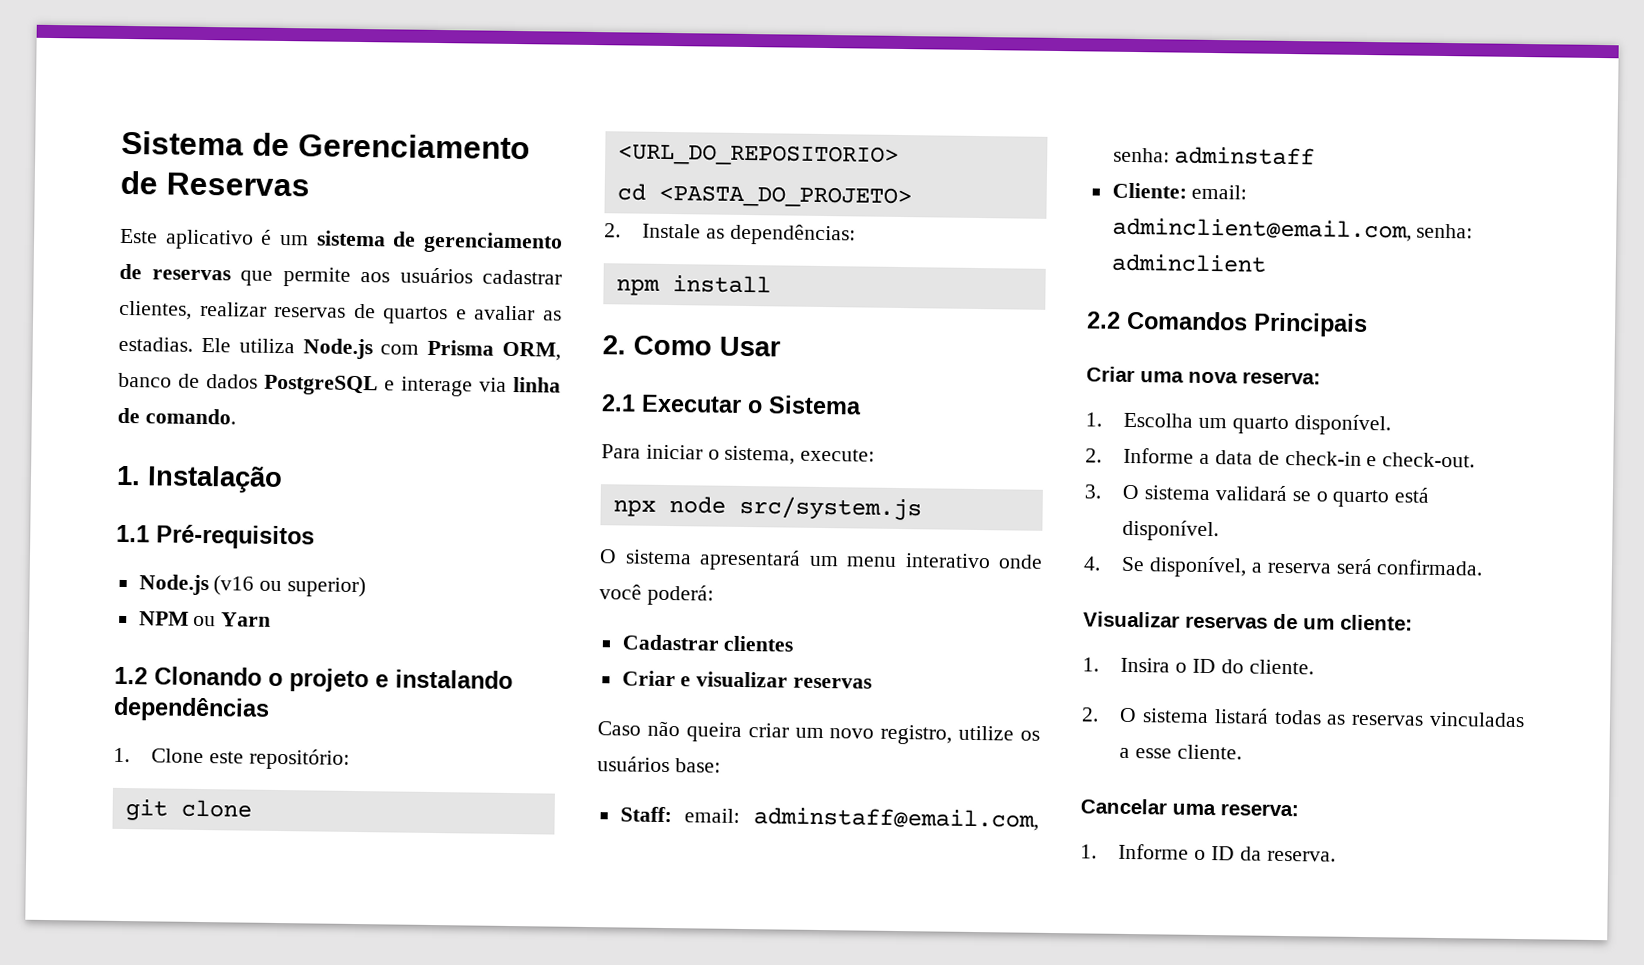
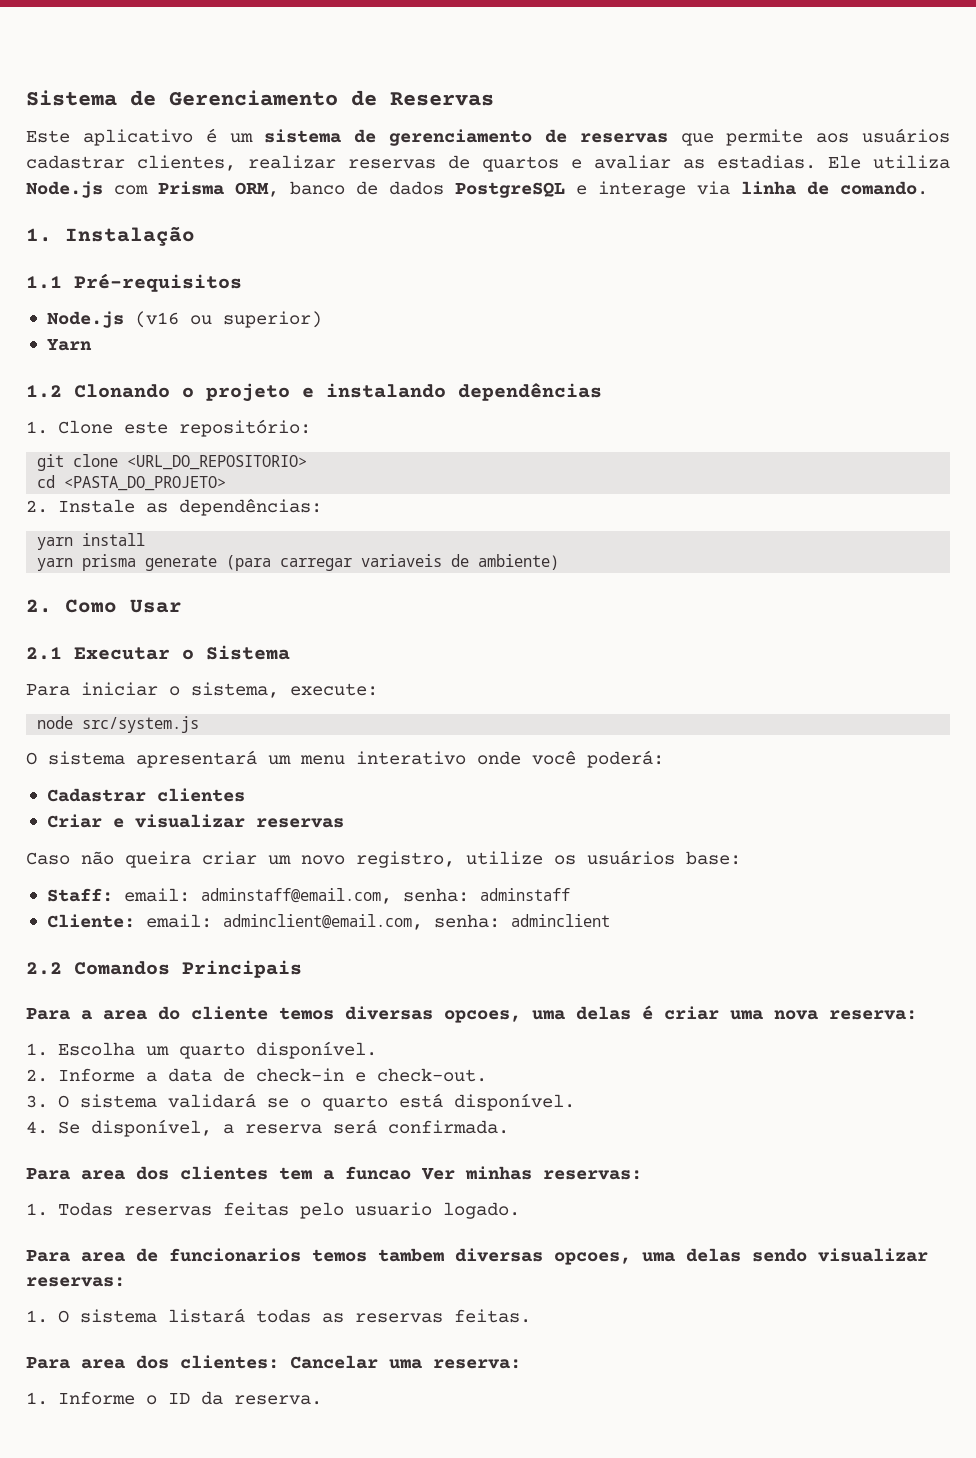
[138,611,217,627] NPM ou -> (322, 319) none
[615,278,660,296] npm -> [37,537,74,550] yarn
(771, 284) none -> [37,554,560,571] // yarn prisma generate (para carregar variaveis de ambiente)
[612,499,656,517] npx -> (378, 689) none
[1086,366,1135,383] Criar -> [26,1005,719,1023] Para a area do cliente temos diversas opcoes, uma delas é criar
[1083,611,1413,631] [1082,657,1314,675] [1081,707,1099,722] Visualizar reservas de um cliente: // 1. Insira o ID do cliente. // 2. -> [26,1166,642,1180] [26,1202,520,1219] [26,1248,928,1265] [26,1277,125,1287] [26,1310,48,1323] Para area dos clientes tem a funcao Ver minhas reservas: // 1. Todas reservas feitas pelo usuario logado. // Para area de funcionarios temos tambem diversas opcoes, uma delas sendo visualizar reservas: // 1.
[1429,711,1525,728] [1119,744,1243,760] vinculadas a esse cliente. // -> [453,1309,531,1323] [26,1355,279,1369] feitas. // Para area dos clientes:

